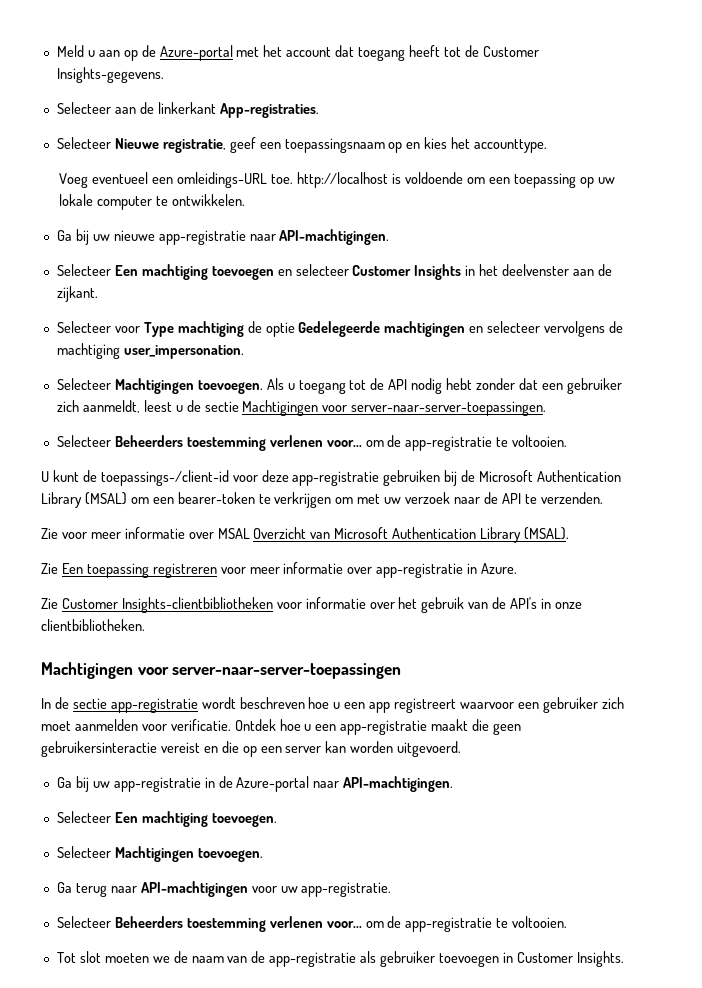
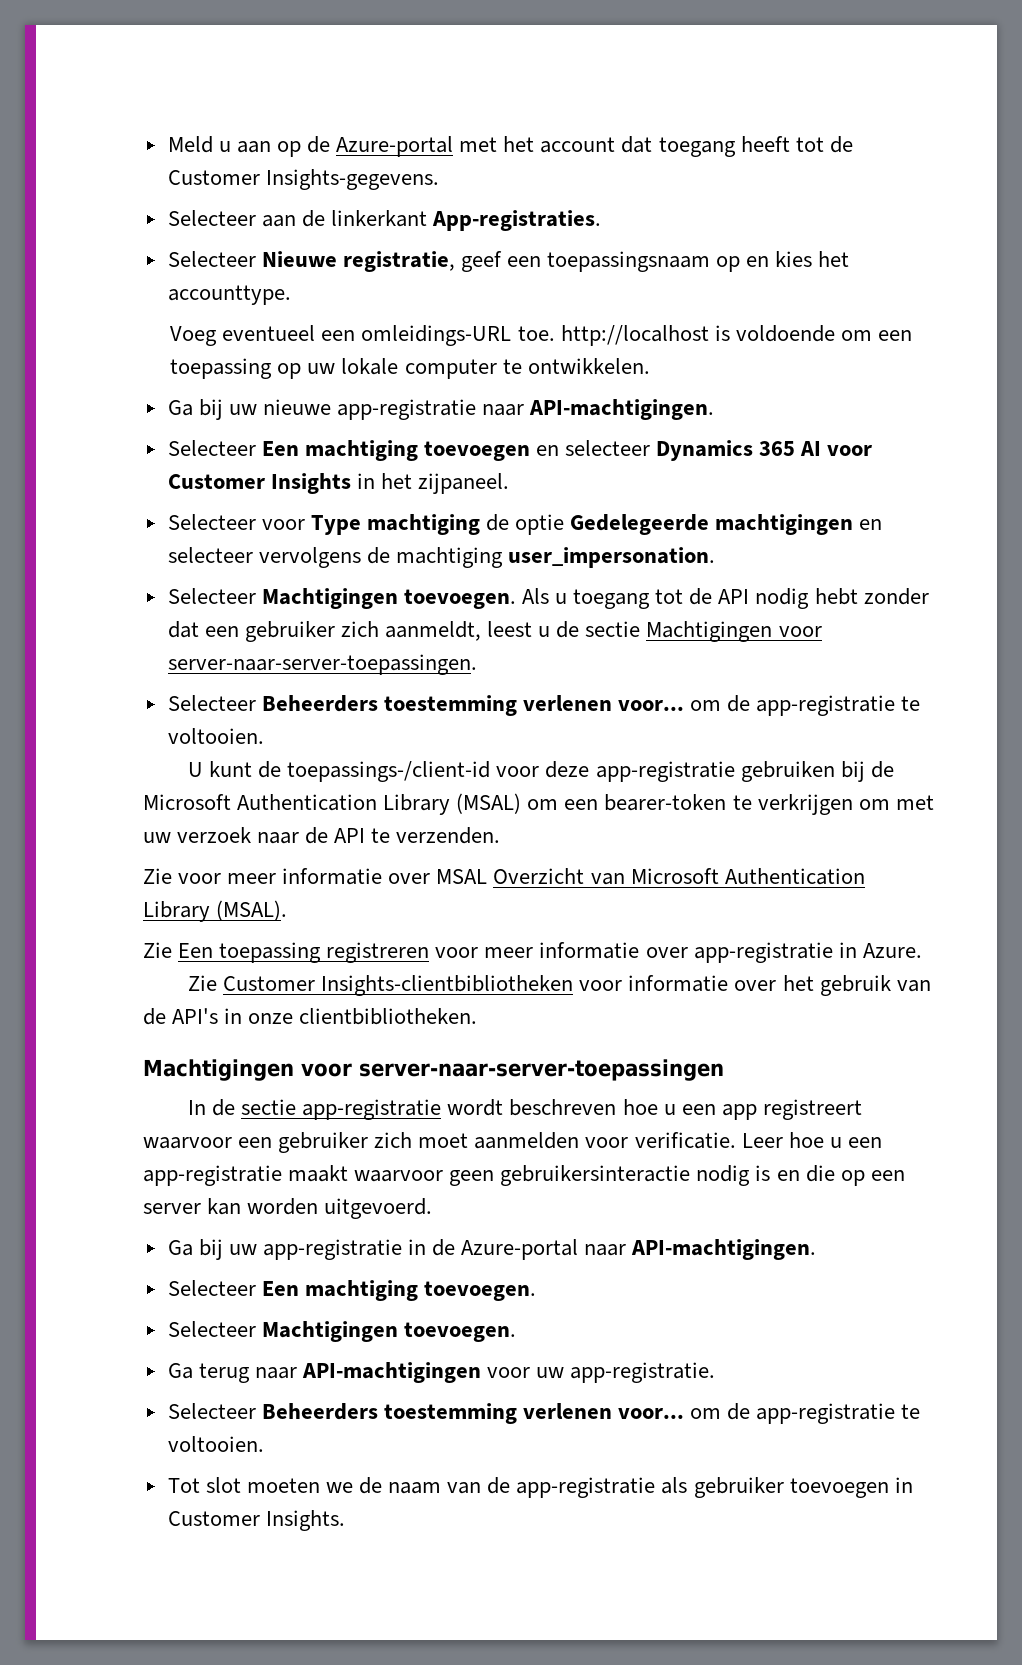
[352,264,612,280] [56,286,98,302] Customer Insights in het deelvenster aan de zijkant. -> [656,440,873,461] [167,473,510,494] Dynamics 365 AI voor Customer Insights in het zijpaneel.
[234,719,276,731] Ontdek -> [741,1133,783,1148] Leer
[472,719,490,731] die -> [354,1170,444,1182] waarvoor
[160,742,200,753] vereist -> [696,1165,771,1186] nodig is

